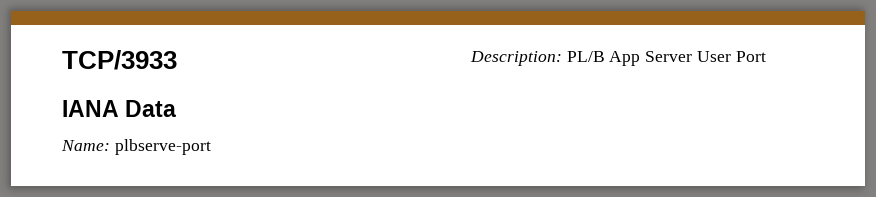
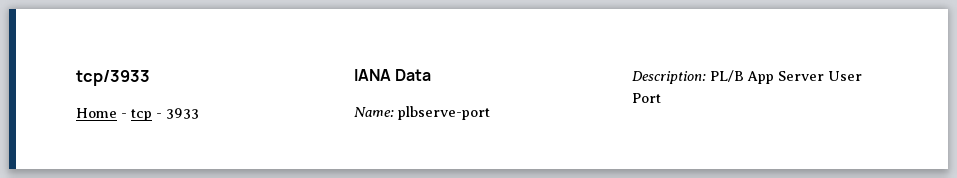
[62,50,177,70] TCP/3933 -> [76,70,150,86] [76,108,199,121] tcp/3933 // Home - tcp - 3933

